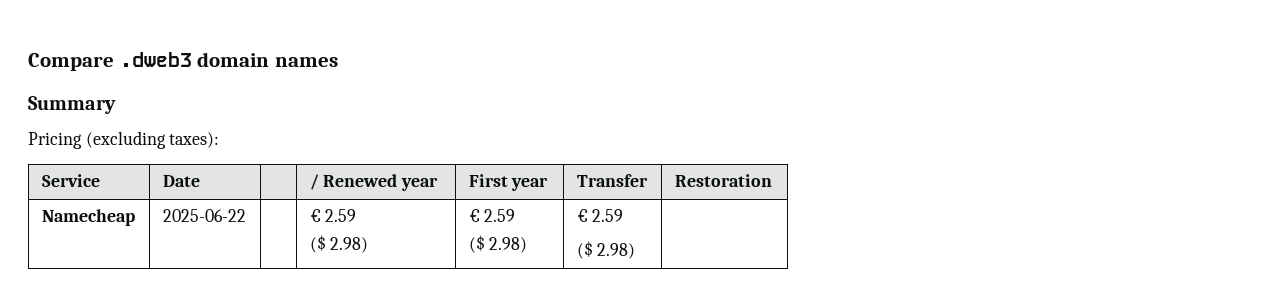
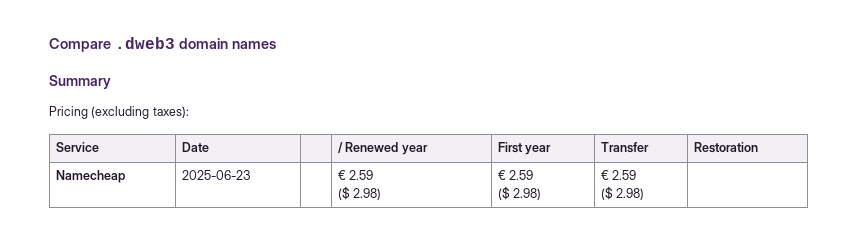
[162,209,246,222] 2025-06-22 -> [181,170,250,180] 2025-06-23

